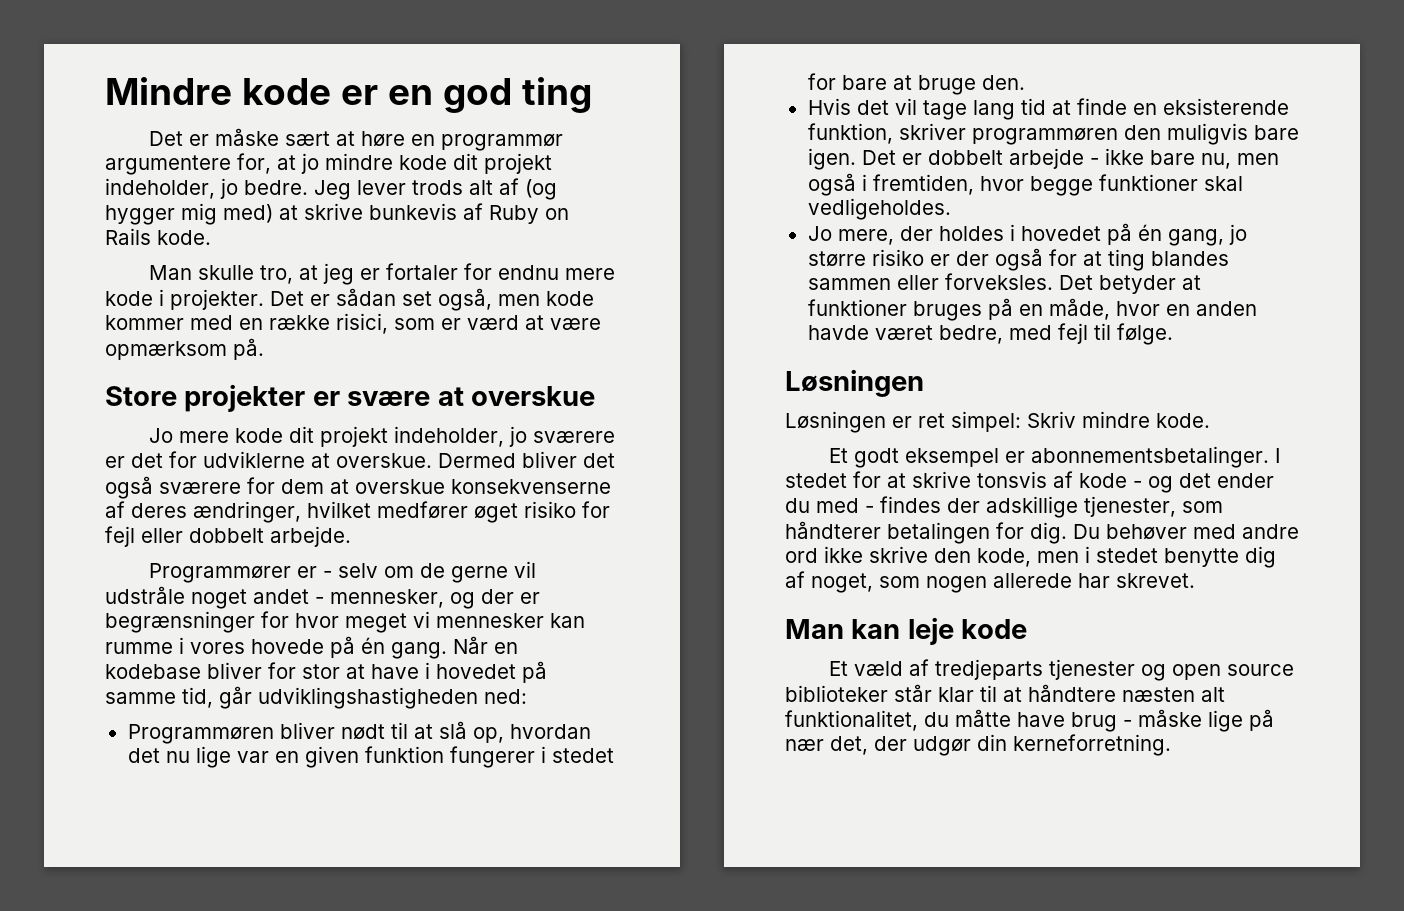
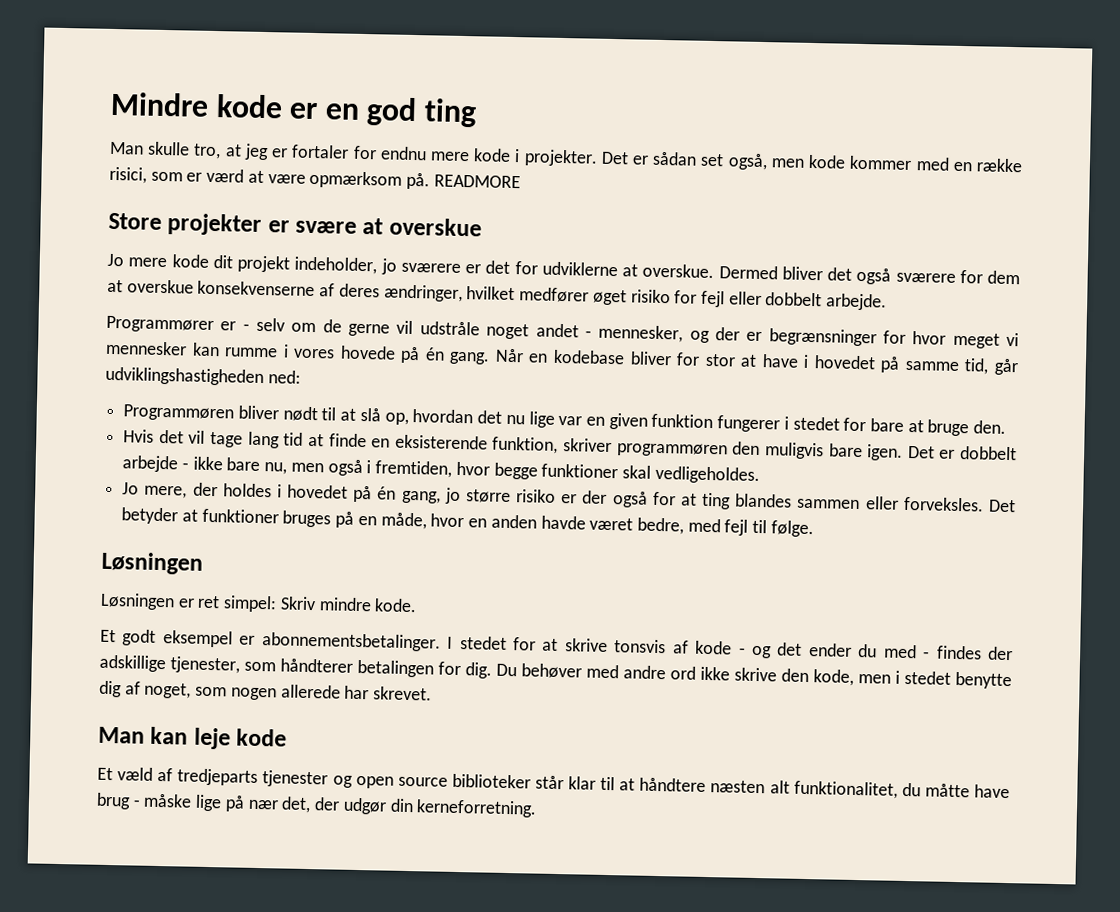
[148,128,563,151] [105,153,552,175] [105,178,557,200] [105,203,569,225] [105,228,211,245] // Det er måske sært at høre en programmør argumentere for, at jo mindre kode dit projekt indeholder, jo bedre. Jeg lever trods alt af (og hygger mig med) at skrive bunkevis af Ruby on Rails kode. -> (477, 113) none
(264, 349) none -> [433,174,521,189] READMORE

